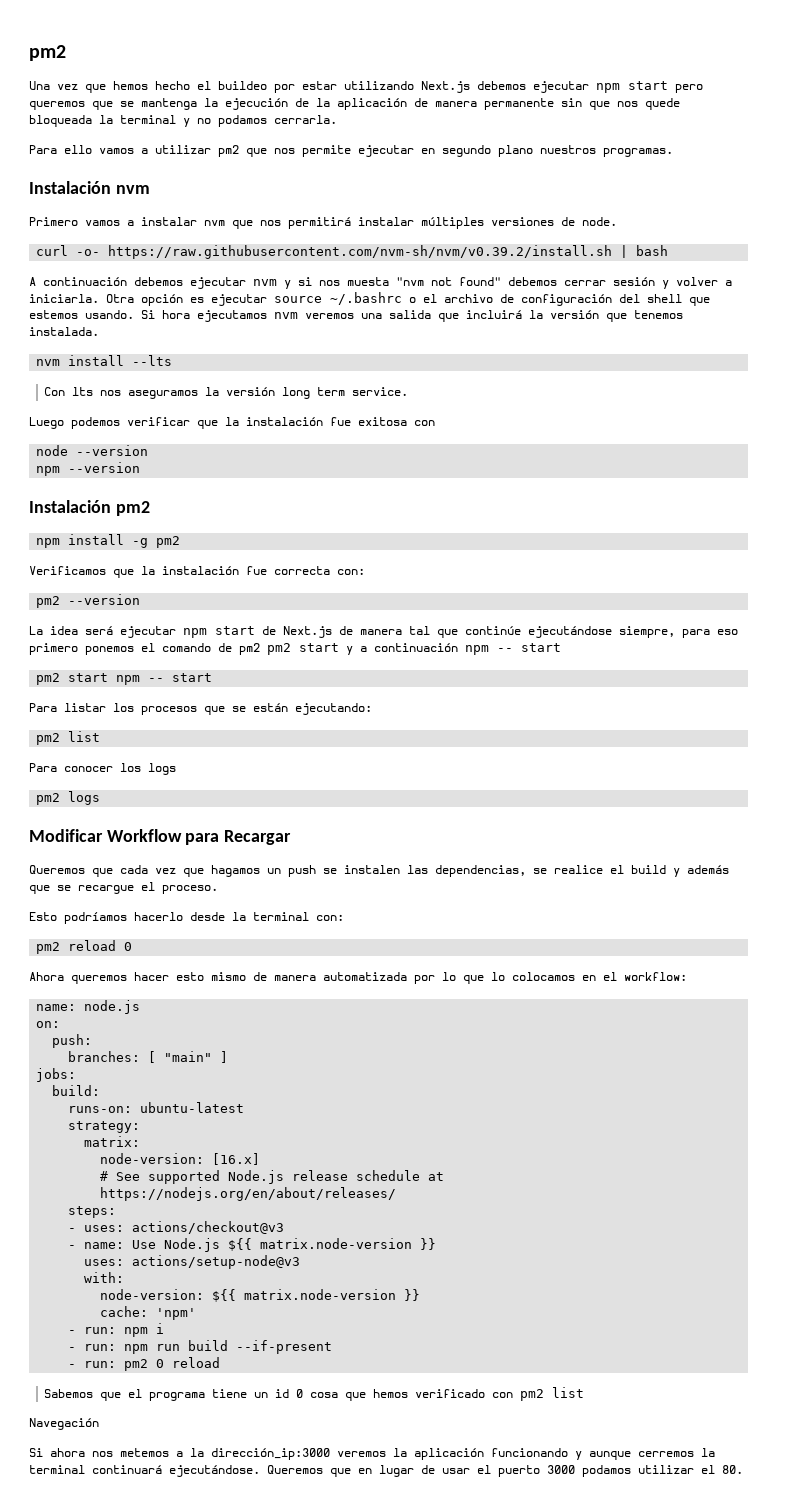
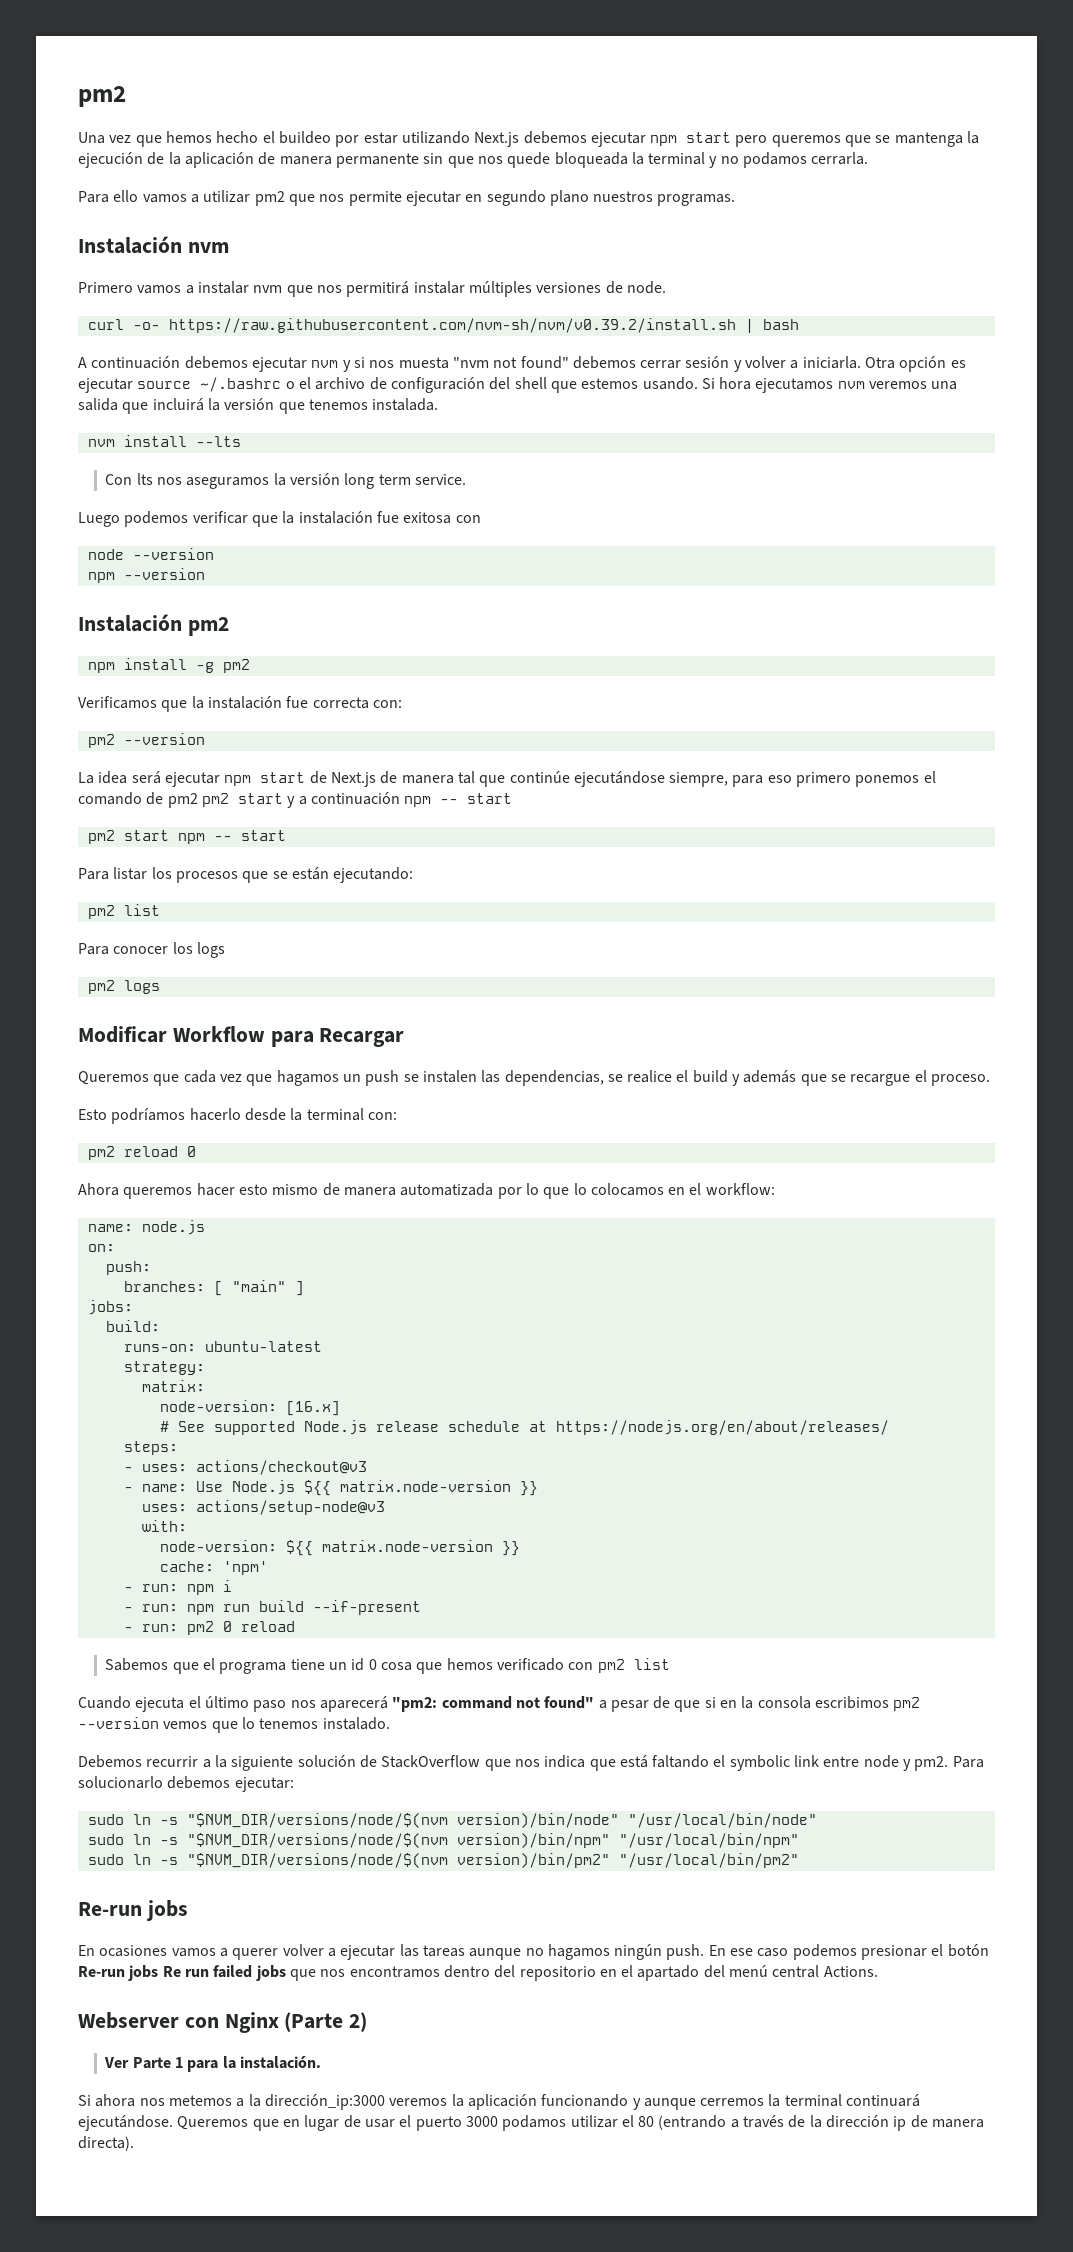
[29,1418,99,1430] Navegación -> [78,1696,921,1712] [78,1717,390,1733] [78,1755,984,1771] [78,1776,294,1792] [87,1813,817,1828] [87,1833,799,1848] [87,1853,799,1868] [78,1900,188,1921] [78,1944,989,1960] [78,1965,878,1981] [78,2012,368,2033] [104,2056,322,2072] Cuando ejecuta el último paso nos aparecerá "pm2: command not found" a pesar de que si en la consola escribimos pm2 --version vemos que lo tenemos instalado. // Debemos recurrir a la siguiente solución de StackOverflow que nos indica que está faltando el symbolic link entre node y pm2. Para solucionarlo debemos ejecutar: // sudo ln -s "$NVM_DIR/versions/node/$(nvm version)/bin/node" "/usr/local/bin/node" // sudo ln -s "$NVM_DIR/versions/node/$(nvm version)/bin/npm" "/usr/local/bin/npm" // sudo ln -s "$NVM_DIR/versions/node/$(nvm version)/bin/pm2" "/usr/local/bin/pm2" // Re-run jobs // En ocasiones vamos a querer volver a ejecutar las tareas aunque no hagamos ningún push. En ese caso podemos presionar el botón Re-run jobs Re run failed jobs que nos encontramos dentro del repositorio en el apartado del menú central Actions. // Webserver con Nginx (Parte 2) // Ver Parte 1 para la instalación.
[722,1465,743,1474] 80. -> [638,2115,985,2131] [78,2136,134,2151] 80 (entrando a través de la dirección ip de manera directa).

